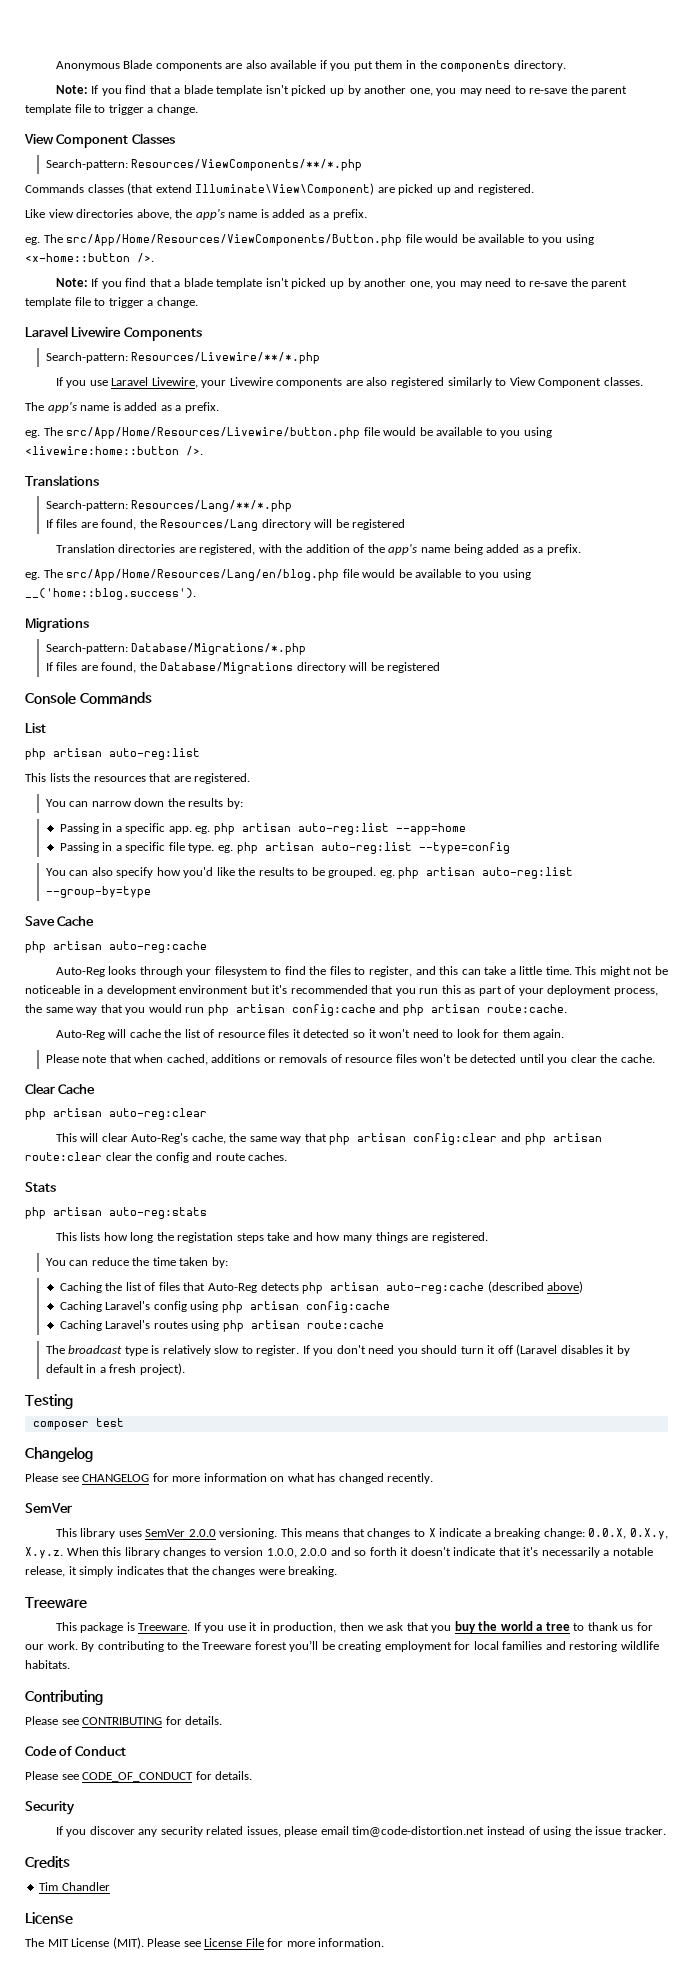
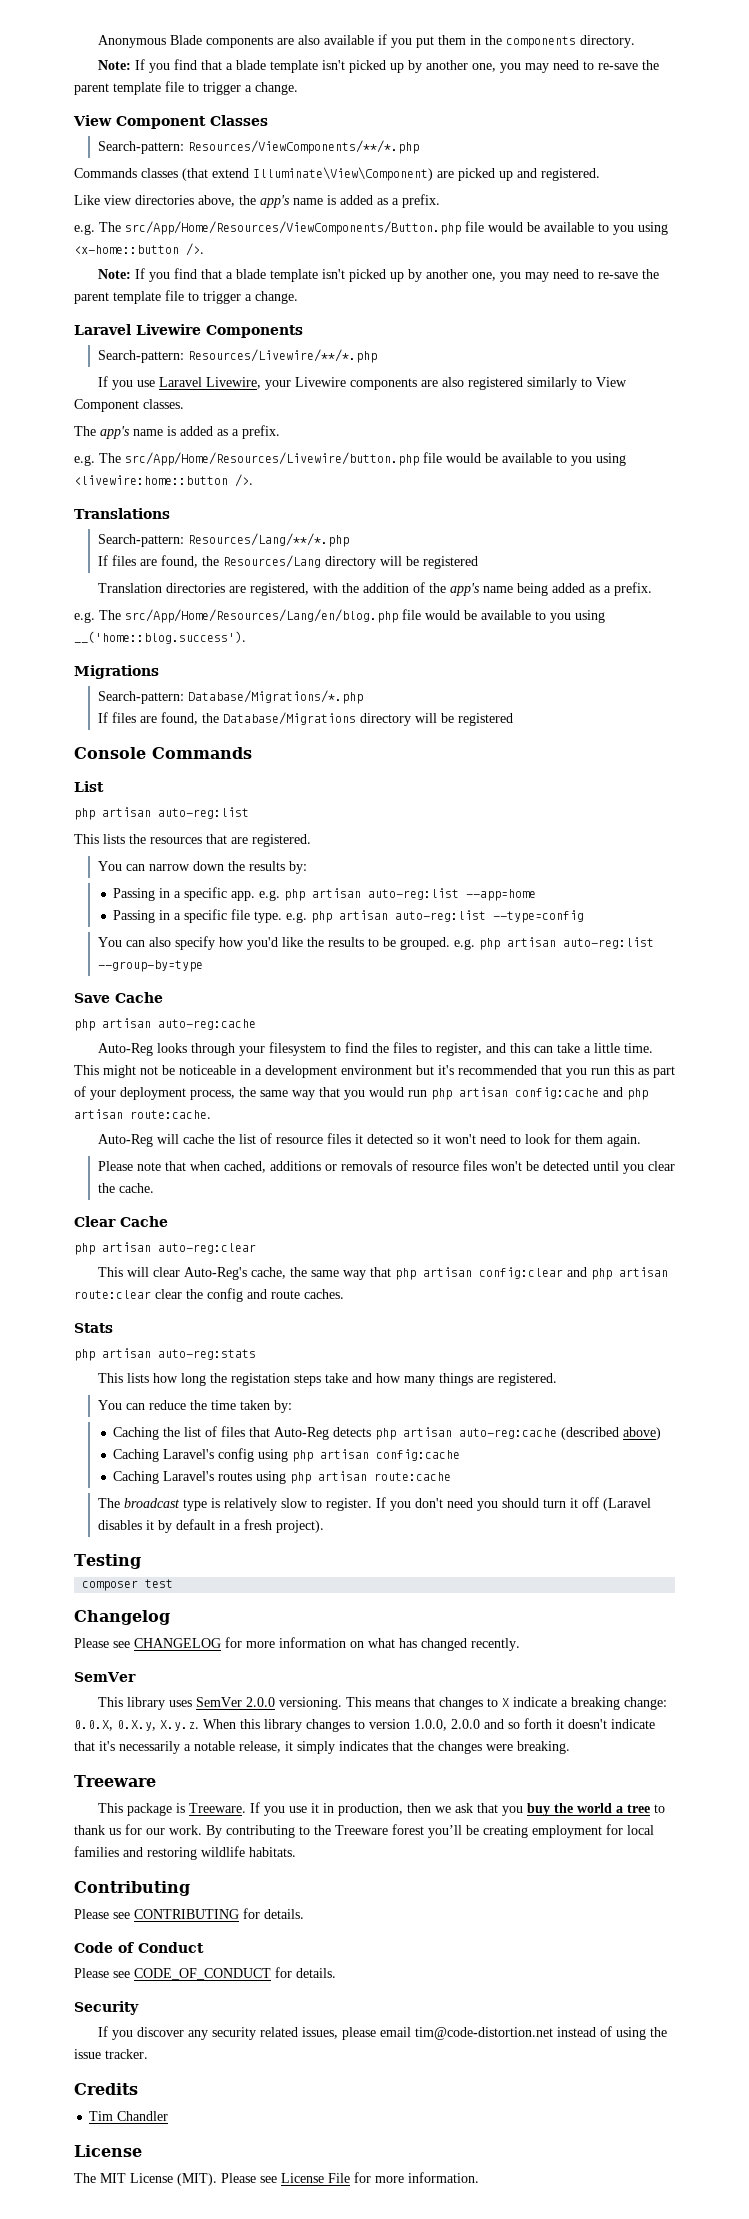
[25,237,40,245] eg. -> [74,224,95,235] e.g.
[25,430,40,438] eg. -> [74,455,95,466] e.g.
[25,572,40,580] eg. -> [74,612,95,623] e.g.
[195,826,211,834] eg. -> [259,890,281,901] e.g.
[218,845,234,853] eg. -> [286,912,308,923] e.g.
[379,870,395,878] eg. -> [453,939,475,950] e.g.

